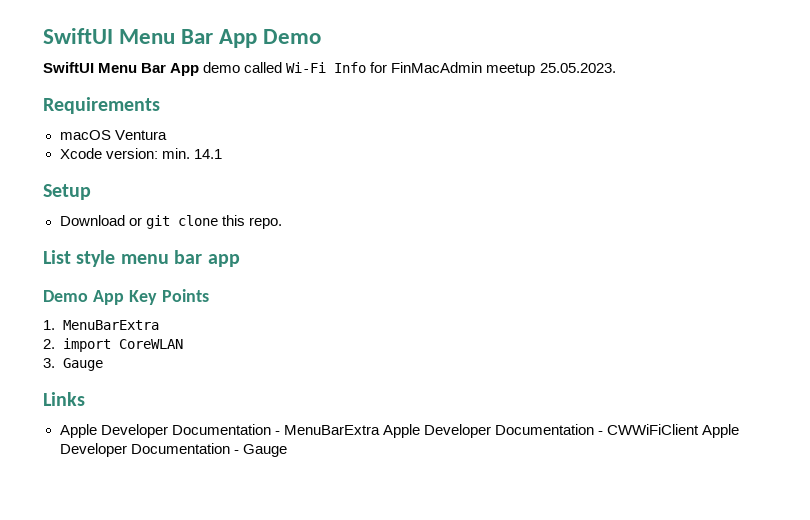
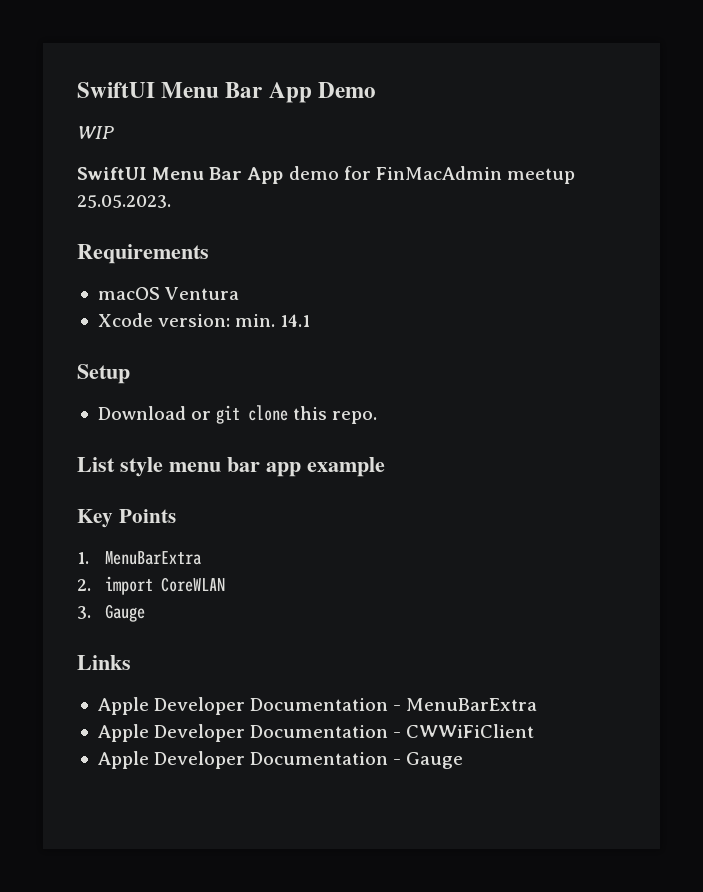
(322, 36) none -> [77,126,114,139] // WIP
[244,62,367,73] called Wi-Fi Info -> (339, 173) none
[43,290,124,305] // Demo App -> [307,457,385,477] example //
(380, 430) none -> (538, 704) //
(699, 429) none -> (535, 731) //

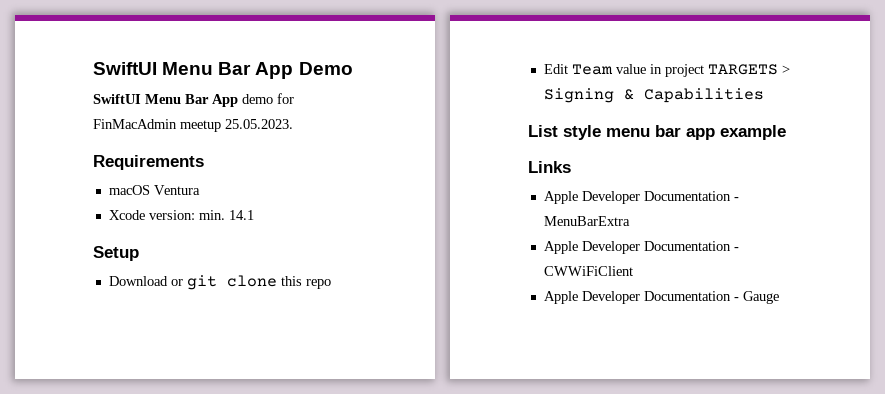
[77,126,114,139] // WIP -> (353, 68) none
[332,411,378,424] repo. -> [305,279,331,289] [543,64,790,77] [543,88,764,103] repo // Edit Team value in project TARGETS > Signing & Capabilities
[77,509,176,528] [77,551,201,565] [77,576,225,595] [77,604,145,622] // Key Points // 1. MenuBarExtra // 2. import CoreWLAN // 3. Gauge -> (786, 132) none

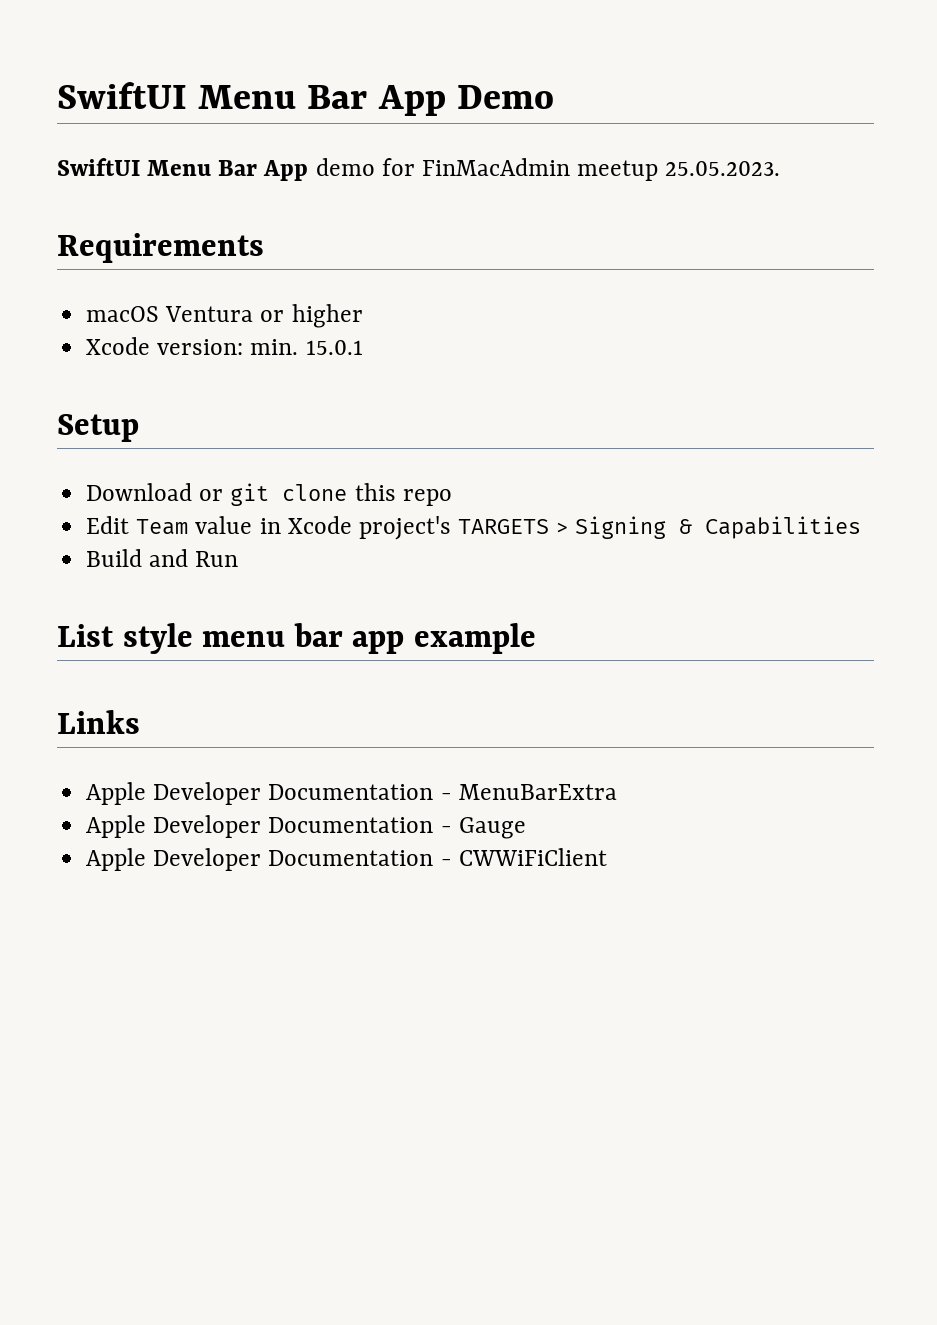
(200, 190) none -> [260,304,363,328] or higher
[228,210,254,220] 14.1 -> [305,340,363,355] 15.0.1
[664,64,704,77] project -> [287,516,451,540] Xcode project's
(764, 95) none -> [86,549,239,567] // Build and Run
[543,266,633,276] [543,291,779,304] CWWiFiClient // Apple Developer Documentation - Gauge -> [458,817,526,839] [86,848,607,871] Gauge // Apple Developer Documentation - CWWiFiClient

